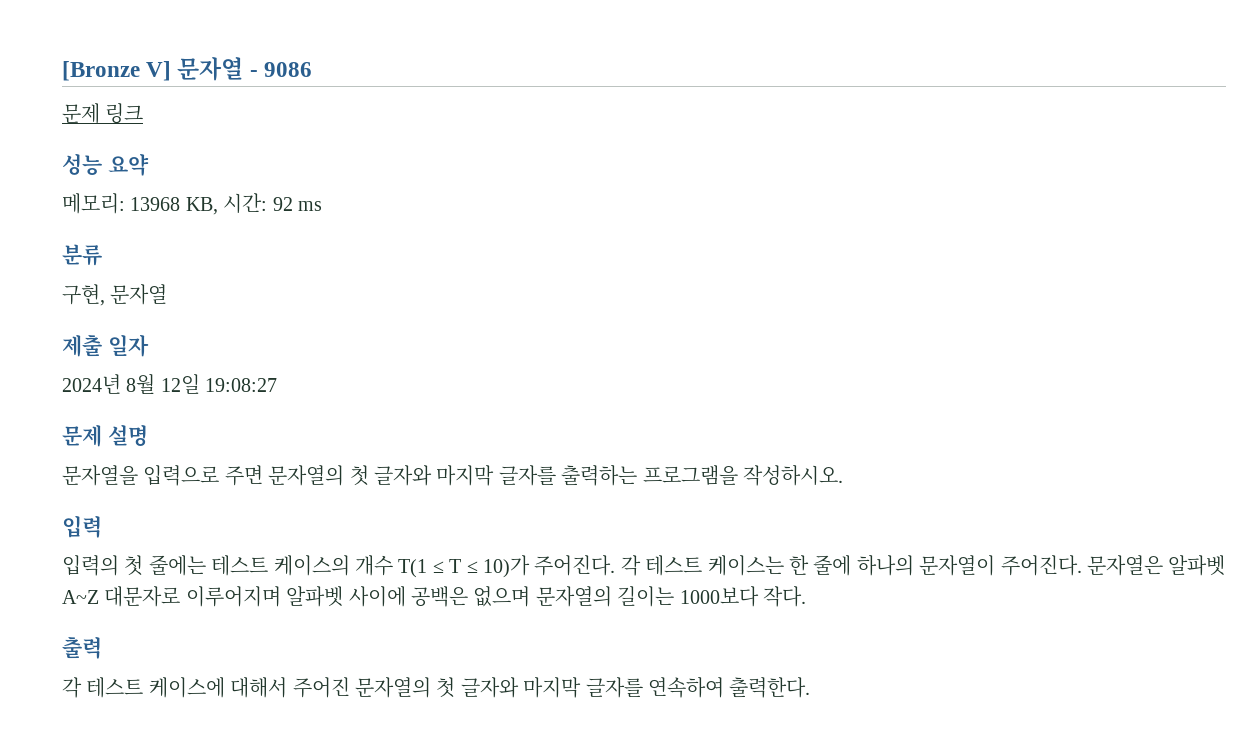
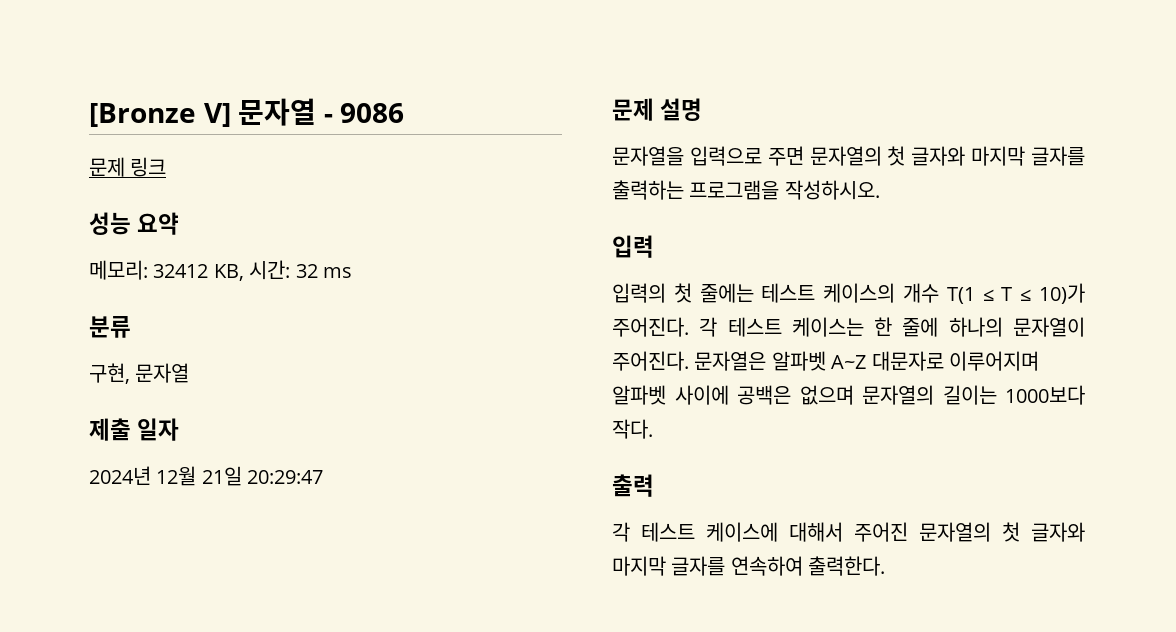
[130,197,181,211] 13968 -> [153,264,209,278] 32412
[272,197,293,211] 92 -> [295,264,318,278] 32
[126,373,278,394] 8월 12일 19:08:27 -> [156,466,324,486] 12월 21일 20:29:47

